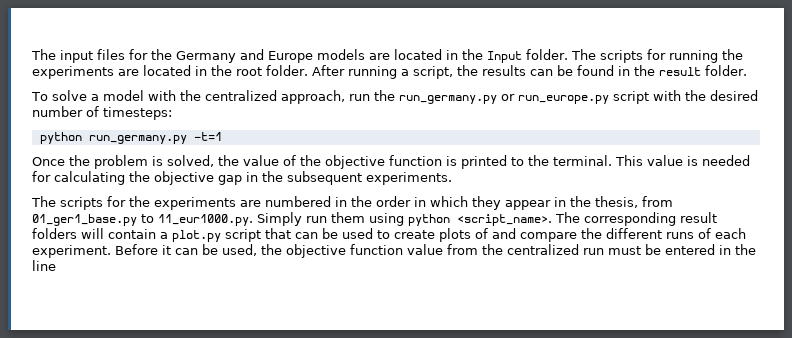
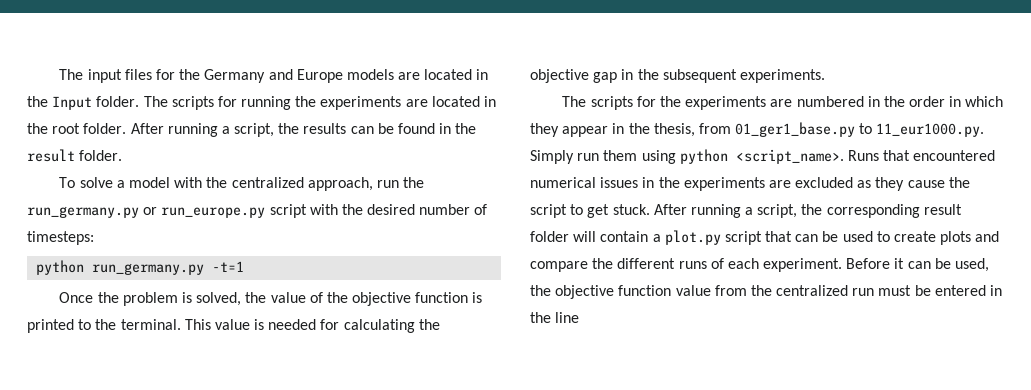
[555,212,580,223] The -> [847,150,996,161] [530,177,970,191] [530,204,823,218] Runs that encountered numerical issues in the experiments are excluded as they cause the script to get stuck. After running a script, the
[32,228,77,239] folders -> [530,231,569,242] folder
[475,228,488,239] of -> (972, 238) none

